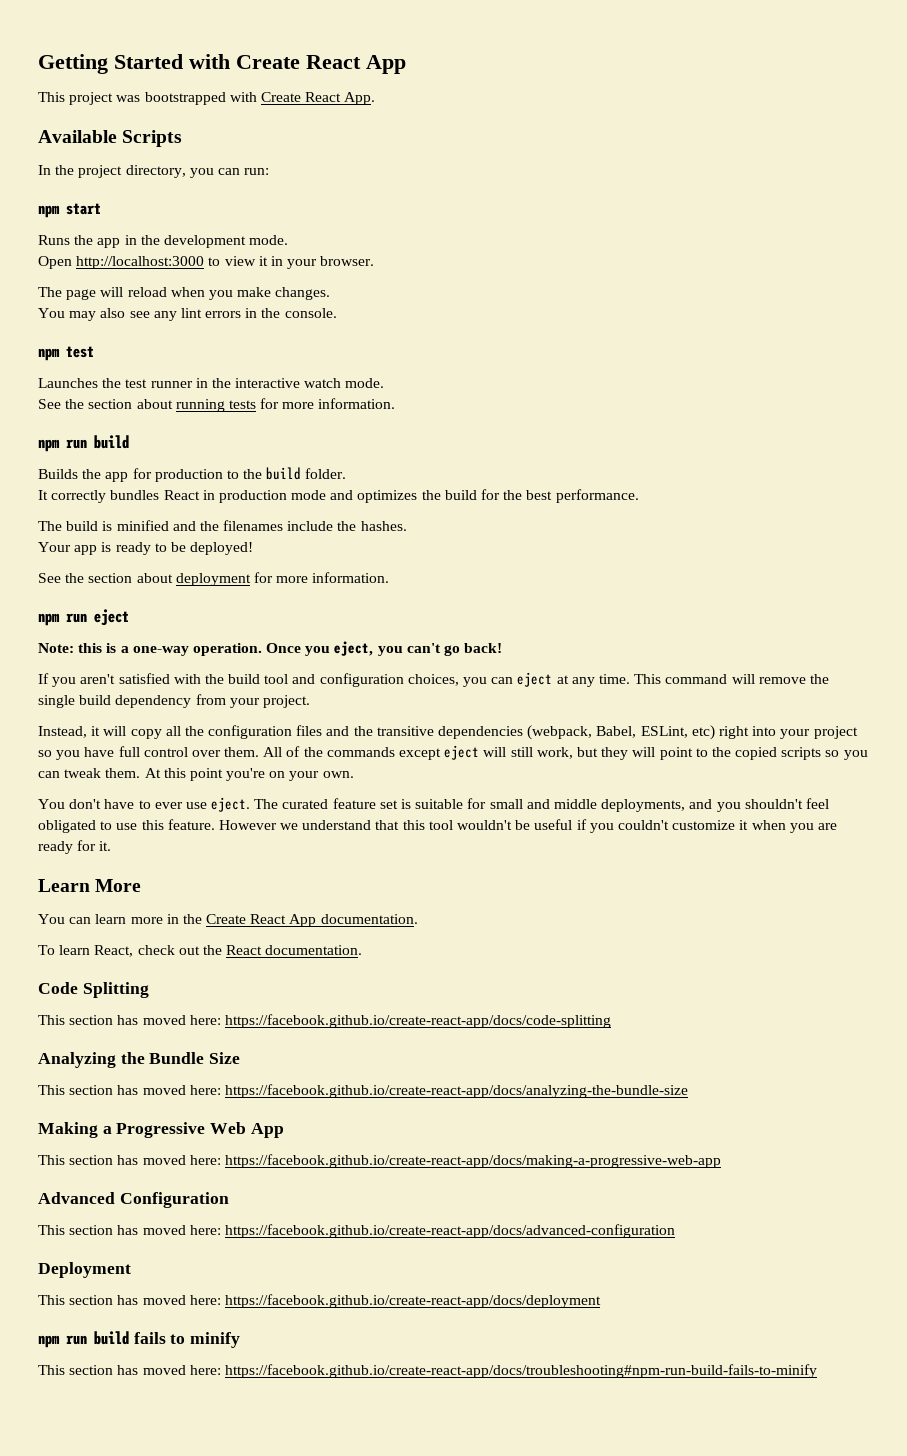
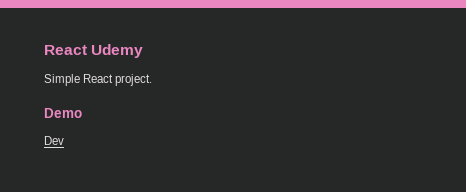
[38,54,406,74] [38,92,376,105] [38,130,183,147] [38,165,270,178] [38,203,101,218] [38,235,289,248] [38,256,375,269] [38,287,331,300] [38,308,337,321] [38,346,94,361] [38,378,385,388] [38,398,396,412] [38,435,129,452] [38,467,347,482] [38,489,639,503] [38,520,407,531] [38,542,254,555] [38,572,390,586] [38,609,129,626] [38,641,503,656] [38,672,829,687] [38,694,310,708] [38,725,858,740] [38,745,868,760] [38,768,354,781] [38,797,829,812] [38,819,837,833] [38,840,112,854] [38,879,142,892] [38,914,418,927] [38,945,363,957] [38,982,149,998] [38,1014,611,1028] [38,1052,241,1068] [38,1084,688,1098] [38,1122,284,1138] [38,1154,721,1168] [38,1192,229,1208] [38,1224,675,1238] [38,1262,131,1278] [38,1294,601,1308] [38,1331,241,1348] [38,1364,817,1378] Getting Started with Create React App // This project was bootstrapped with Create React App. // Available Scripts // In the project directory, you can run: // npm start // Runs the app in the development mode. // Open http://localhost:3000 to view it in your browser. // The page will reload when you make changes. // You may also see any lint errors in the console. // npm test // Launches the test runner in the interactive watch mode. // See the section about running tests for more information. // npm run build // Builds the app for production to the build folder. // It correctly bundles React in production mode and optimizes the build for the best performance. // The build is minified and the filenames include the hashes. // Your app is ready to be deployed! // See the section about deployment for more information. // npm run eject // Note: this is a one-way operation. Once you eject, you can't go back! // If you aren't satisfied with the build tool and configuration choices, you can eject at any time. This command will remove the single build dependency from your project. // Instead, it will copy all the configuration files and the transitive dependencies (webpack, Babel, ESLint, etc) right into your project so you have full control over them. All of the commands except eject will still work, but they will point to the copied scripts so you can tweak them. At this point you're on your own. // You don't have to ever use eject. The curated feature set is suitable for small and middle deployments, and you shouldn't feel obligated to use this feature. However we understand that this tool wouldn't be useful if you couldn't customize it when you are ready for it. // Learn More // You can learn more in the Create React App documentation. // To learn React, check out the React documentation. // Code Splitting // This section has moved here: https://facebook.github.io/create-react-app/docs/code-splitting // Analyzing the Bundle Size // This section has moved here: https://facebook.github.io/create-react-app/docs/analyzing-the-bundle-size // Making a Progressive Web App // This section has moved here: https://facebook.github.io/create-react-app/docs/making-a-progressive-web-app // Advanced Configuration // This section has moved here: https://facebook.github.io/create-react-app/docs/advanced-configuration // Deployment // This section has moved here: https://facebook.github.io/create-react-app/docs/deployment // npm run build fails to minify // This section has moved here: https://facebook.github.io/create-react-app/docs/troubleshooting#npm-run-build-fails-to-minify -> [44,44,144,58] [44,74,153,86] [44,108,82,118] [44,136,64,145] React Udemy // Simple React project. // Demo // Dev

